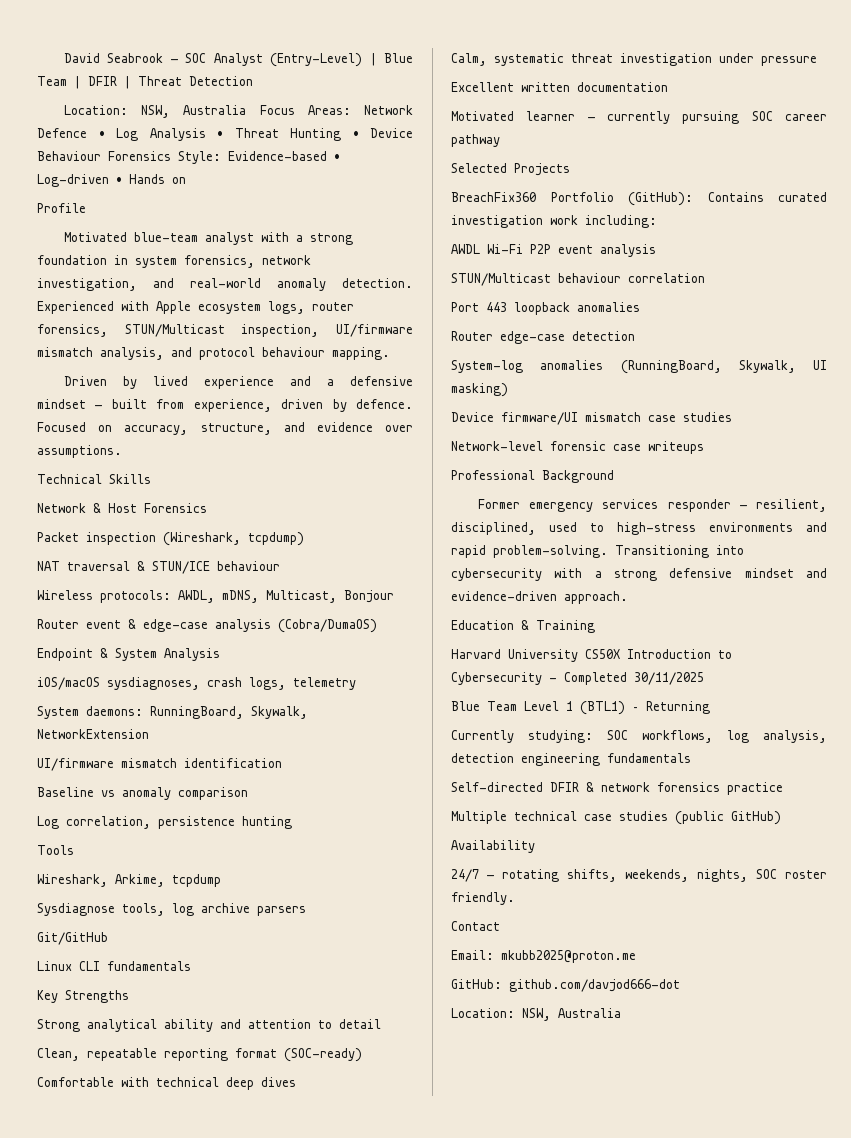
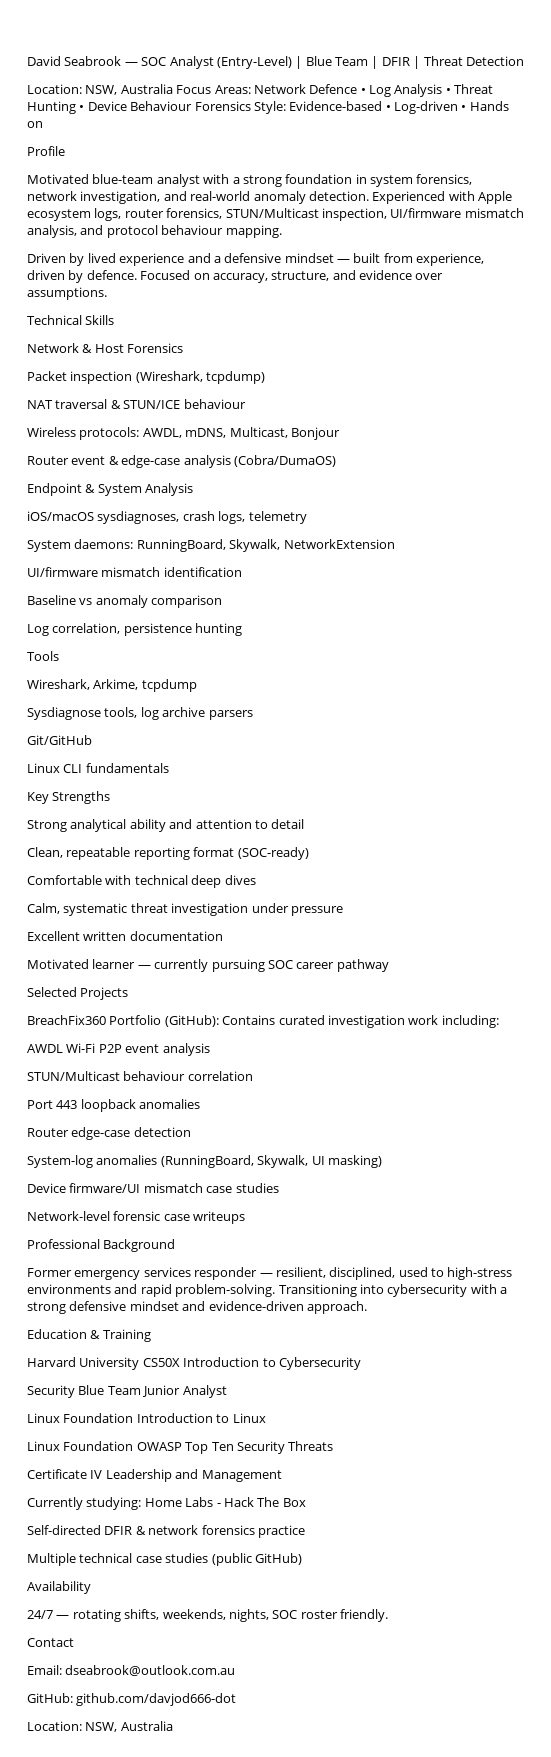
[549,672,704,685] [451,701,710,715] [451,730,827,743] [451,753,691,766] - Completed 30/11/2025 // Blue Team Level 1 (BTL1) – Returning // Currently studying: SOC workflows, log analysis, detection engineering fundamentals -> [27,1385,227,1398] [27,1413,266,1423] [27,1441,334,1454] [27,1469,282,1482] [27,1497,306,1510] // Security Blue Team Junior Analyst // Linux Foundation Introduction to Linux // Linux Foundation OWASP Top Ten Security Threats // Certificate IV Leadership and Management // Currently studying: Home Labs - Hack The Box
[501,950,636,963] mkubb2025@proton.me -> [65,1665,236,1676] dseabrook@outlook.com.au

